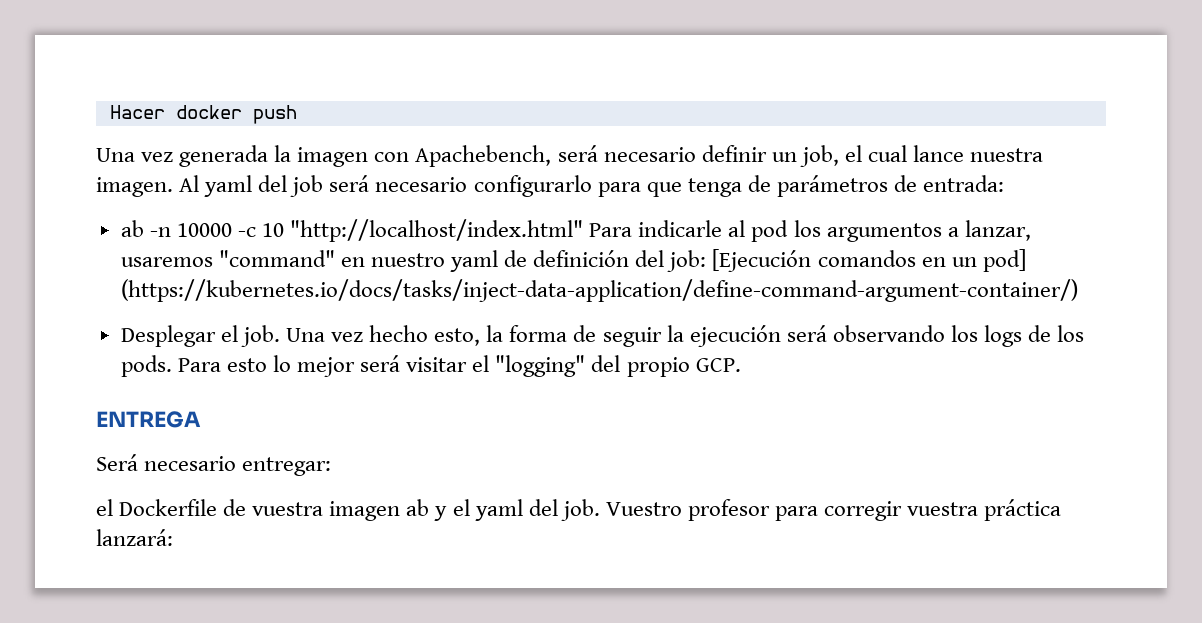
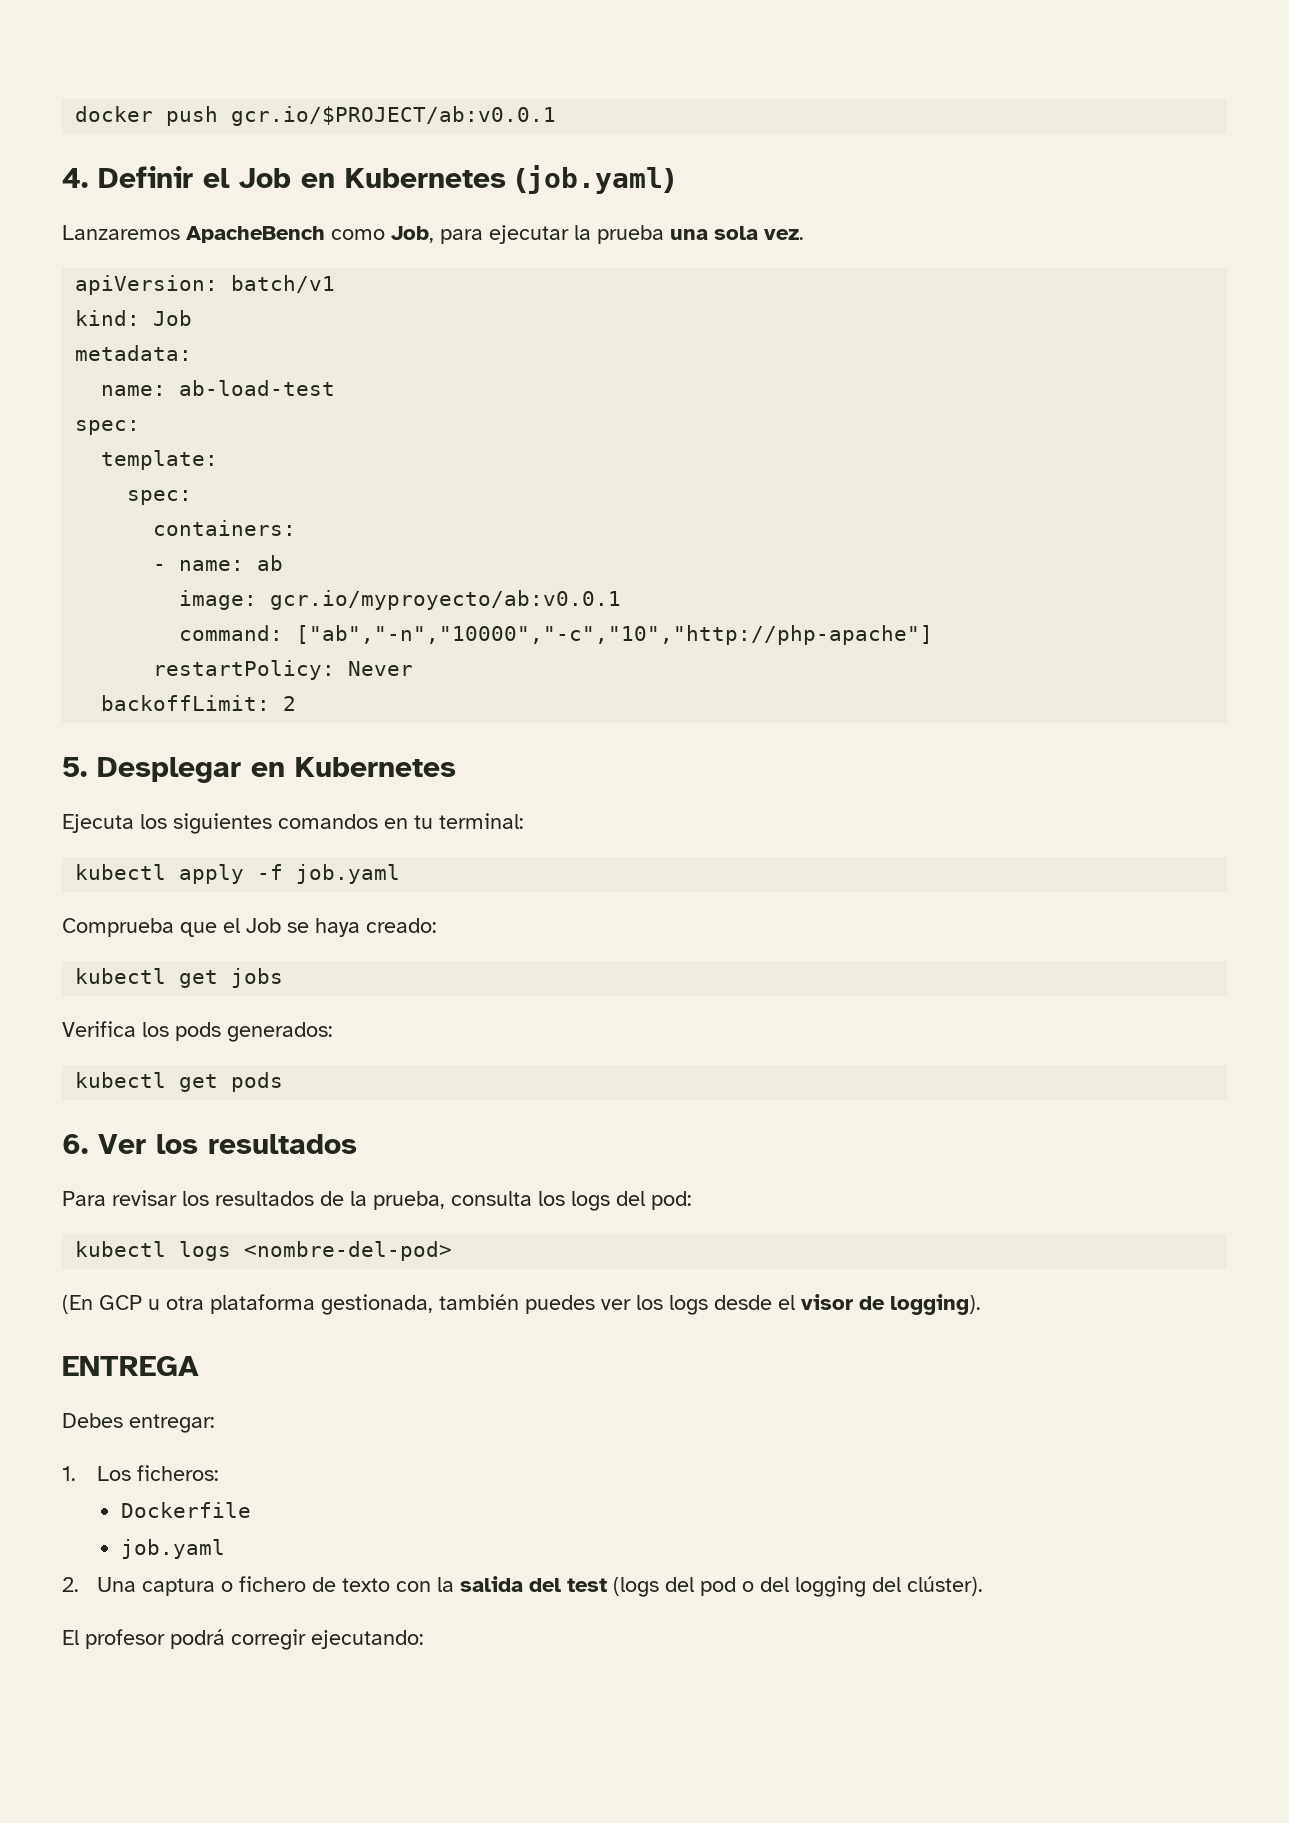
[109,105,165,119] Hacer -> (75, 114) none
[96,145,1044,167] [96,175,1005,197] [120,219,1031,242] [120,249,1026,272] [120,279,1078,302] [120,325,1085,347] [120,355,741,377] // Una vez generada la imagen con Apachebench, será necesario definir un job, el cual lance nuestra imagen. Al yaml del job será necesario configurarlo para que tenga de parámetros de entrada: // ab -n 10000 -c 10 "http://localhost/index.html" Para indicarle al pod los argumentos a lanzar, usaremos "command" en nuestro yaml de definición del job: [Ejecución comandos en un pod] (https://kubernetes.io/docs/tasks/inject-data-application/define-command-argument-container/) // Desplegar el job. Una vez hecho esto, la forma de seguir la ejecución será observando los logs de los pods. Para esto lo mejor será visitar el "logging" del propio GCP. -> [231,106,557,126] [62,165,674,194] [62,225,804,244] [75,275,336,295] [75,310,193,326] [75,345,193,361] [101,380,336,396] [75,420,141,435] [101,450,219,470] [127,490,193,505] [153,520,297,536] [153,555,284,571] [179,590,622,610] [179,625,934,645] [153,660,414,680] [101,695,297,711] [62,757,456,783] [62,813,524,834] [75,864,401,884] [62,918,437,937] [75,968,284,988] [62,1021,333,1042] [75,1072,284,1092] [62,1134,357,1154] [62,1190,692,1211] [75,1241,453,1261] [62,1294,981,1315] gcr.io/$PROJECT/ab:v0.0.1 // 4. Definir el Job en Kubernetes (job.yaml) // Lanzaremos ApacheBench como Job, para ejecutar la prueba una sola vez. // apiVersion: batch/v1 // kind: Job // metadata: // name: ab-load-test // spec: // template: // spec: // containers: // - name: ab // image: gcr.io/myproyecto/ab:v0.0.1 // command: ["ab","-n","10000","-c","10","http://php-apache"] // restartPolicy: Never // backoffLimit: 2 // 5. Desplegar en Kubernetes // Ejecuta los siguientes comandos en tu terminal: // kubectl apply -f job.yaml // Comprueba que el Job se haya creado: // kubectl get jobs // Verifica los pods generados: // kubectl get pods // 6. Ver los resultados // Para revisar los resultados de la prueba, consulta los logs del pod: // kubectl logs <nombre-del-pod> // (En GCP u otra plataforma gestionada, también puedes ver los logs desde el visor de logging).
[96,454,237,471] Será necesario -> [62,1413,123,1428] Debes
[96,499,1062,521] [96,529,173,546] el Dockerfile de vuestra imagen ab y el yaml del job. Vuestro profesor para corregir vuestra práctica lanzará: -> [62,1465,219,1481] [120,1502,251,1518] [120,1539,225,1559] [62,1576,983,1597] [62,1629,424,1650] 1. Los ficheros: // Dockerfile // job.yaml // 2. Una captura o fichero de texto con la salida del test (logs del pod o del logging del clúster). // El profesor podrá corregir ejecutando:

